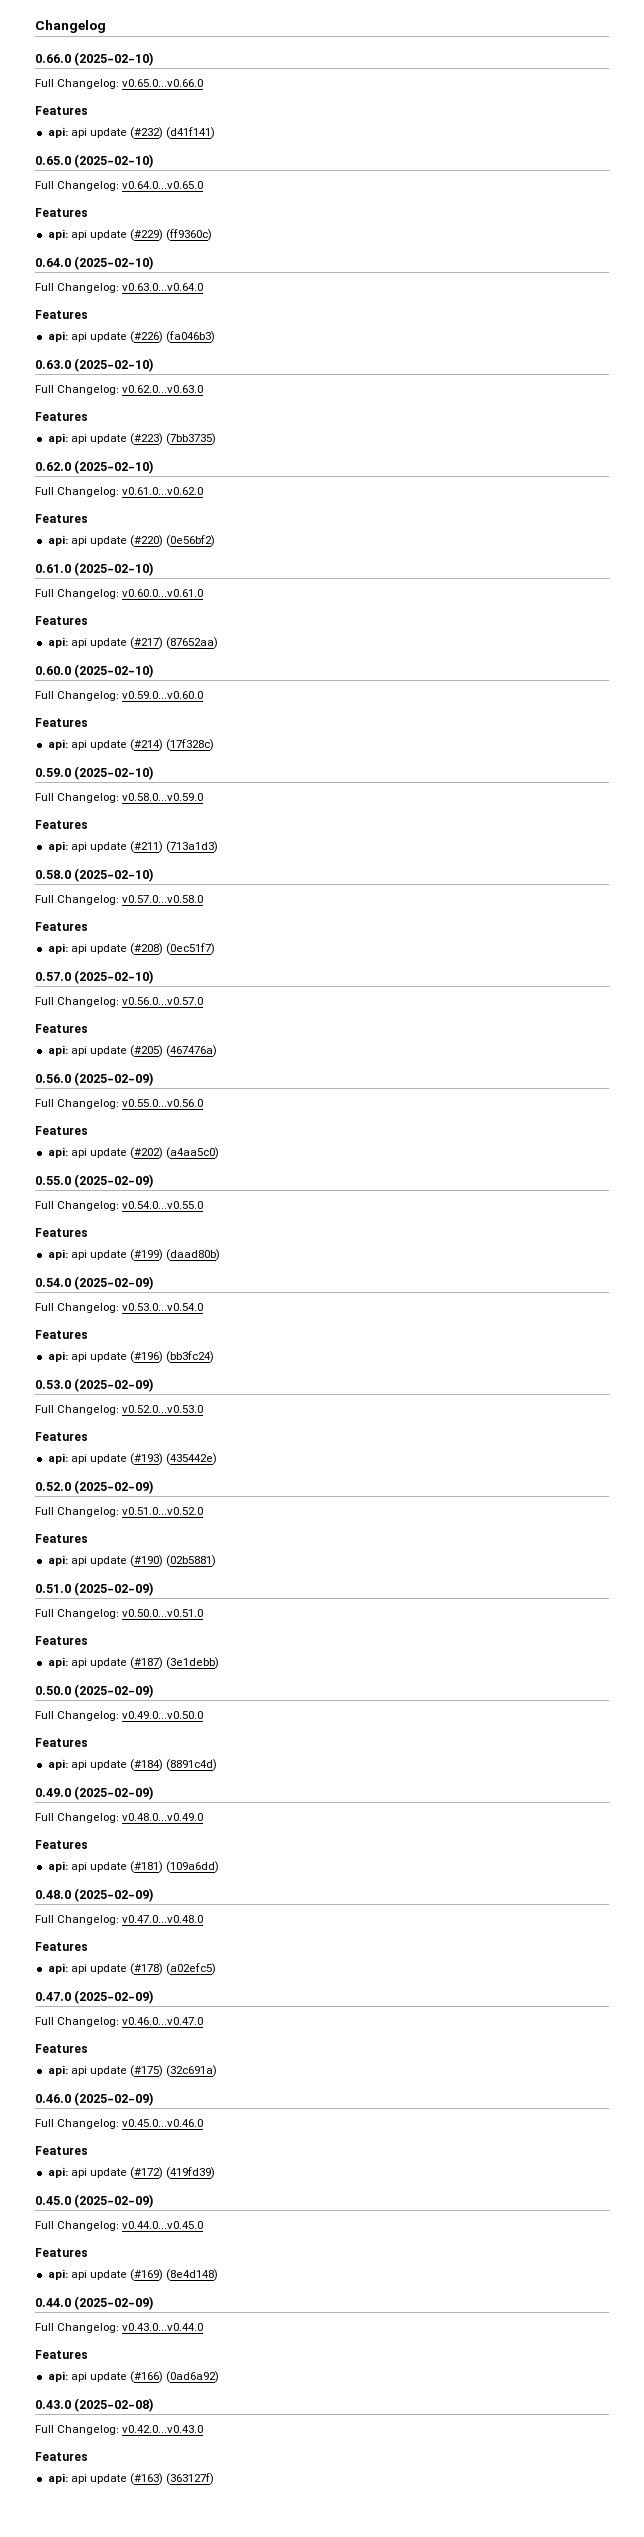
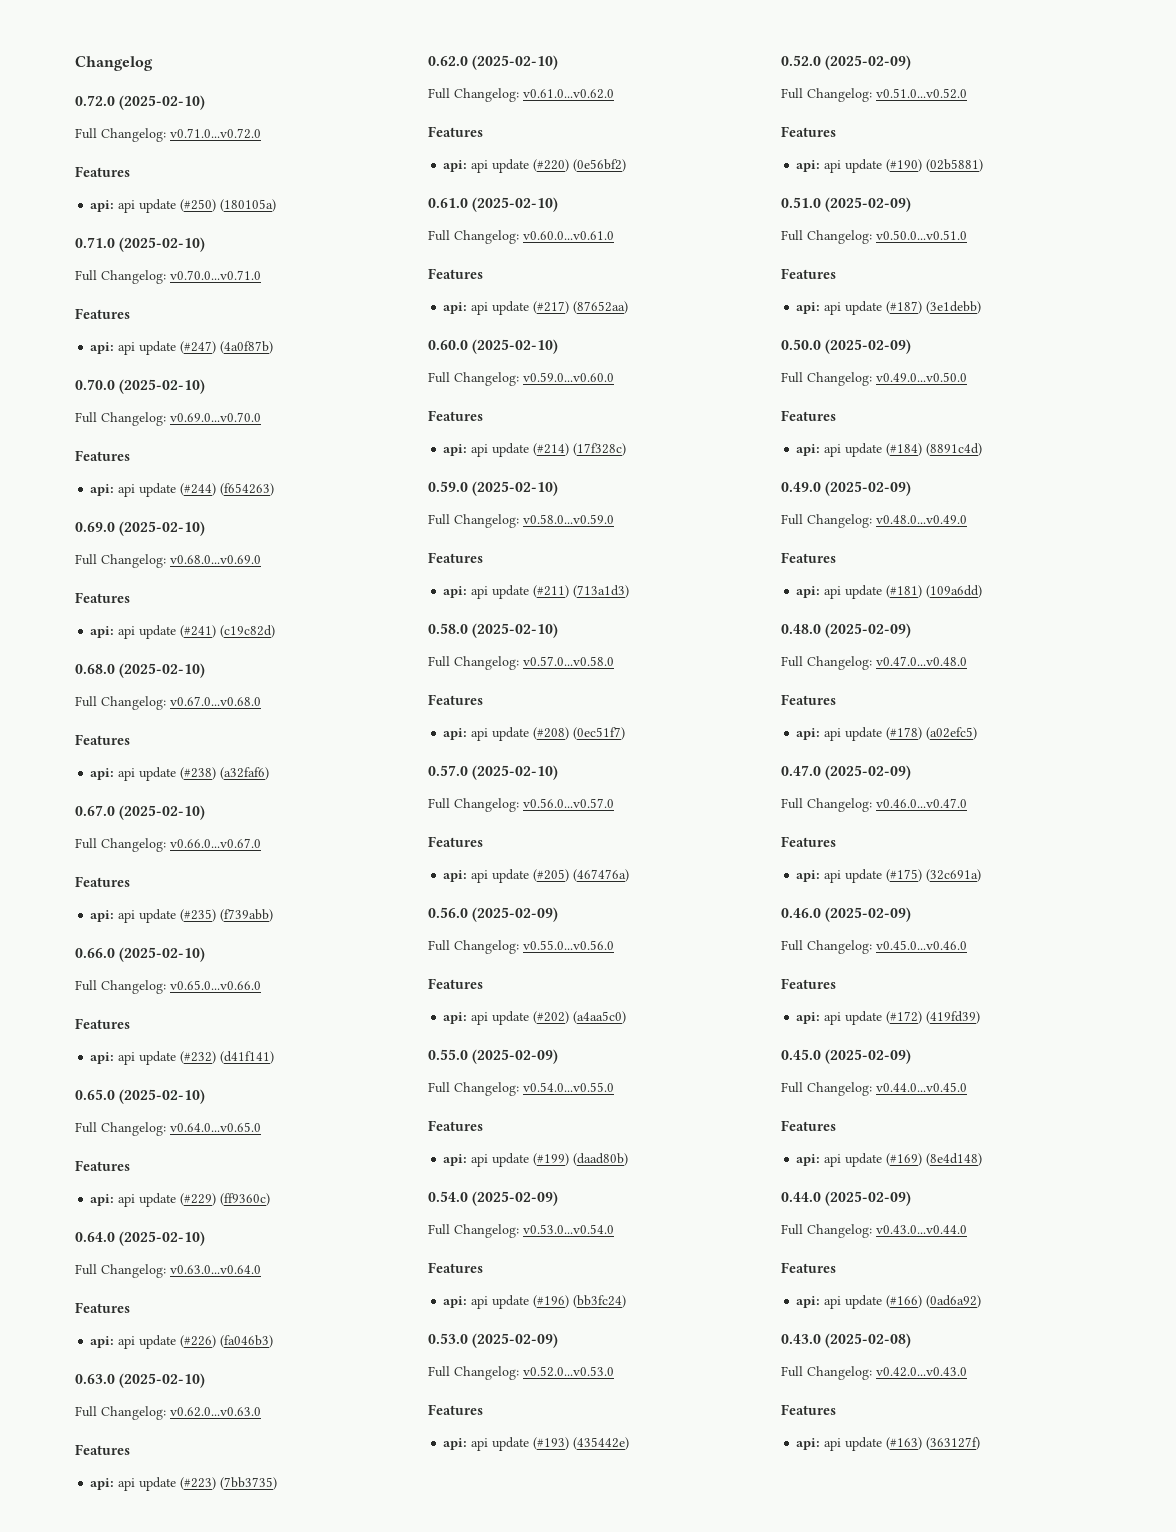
(106, 26) none -> [75,95,206,110] [75,128,261,142] [75,166,130,177] [90,199,277,213] [75,237,206,252] [75,270,261,284] [75,308,130,319] [90,341,274,355] [75,379,206,394] [75,412,261,426] [75,450,130,461] [90,483,275,497] [75,521,206,536] [75,554,261,568] [75,592,130,603] [90,625,276,639] [75,663,206,678] [75,696,261,710] [75,734,130,745] [90,767,270,781] [75,805,206,820] [75,838,261,852] [75,876,130,887] [90,909,274,923] // 0.72.0 (2025-02-10) // Full Changelog: v0.71.0...v0.72.0 // Features // api: api update (#250) (180105a) // 0.71.0 (2025-02-10) // Full Changelog: v0.70.0...v0.71.0 // Features // api: api update (#247) (4a0f87b) // 0.70.0 (2025-02-10) // Full Changelog: v0.69.0...v0.70.0 // Features // api: api update (#244) (f654263) // 0.69.0 (2025-02-10) // Full Changelog: v0.68.0...v0.69.0 // Features // api: api update (#241) (c19c82d) // 0.68.0 (2025-02-10) // Full Changelog: v0.67.0...v0.68.0 // Features // api: api update (#238) (a32faf6) // 0.67.0 (2025-02-10) // Full Changelog: v0.66.0...v0.67.0 // Features // api: api update (#235) (f739abb)

